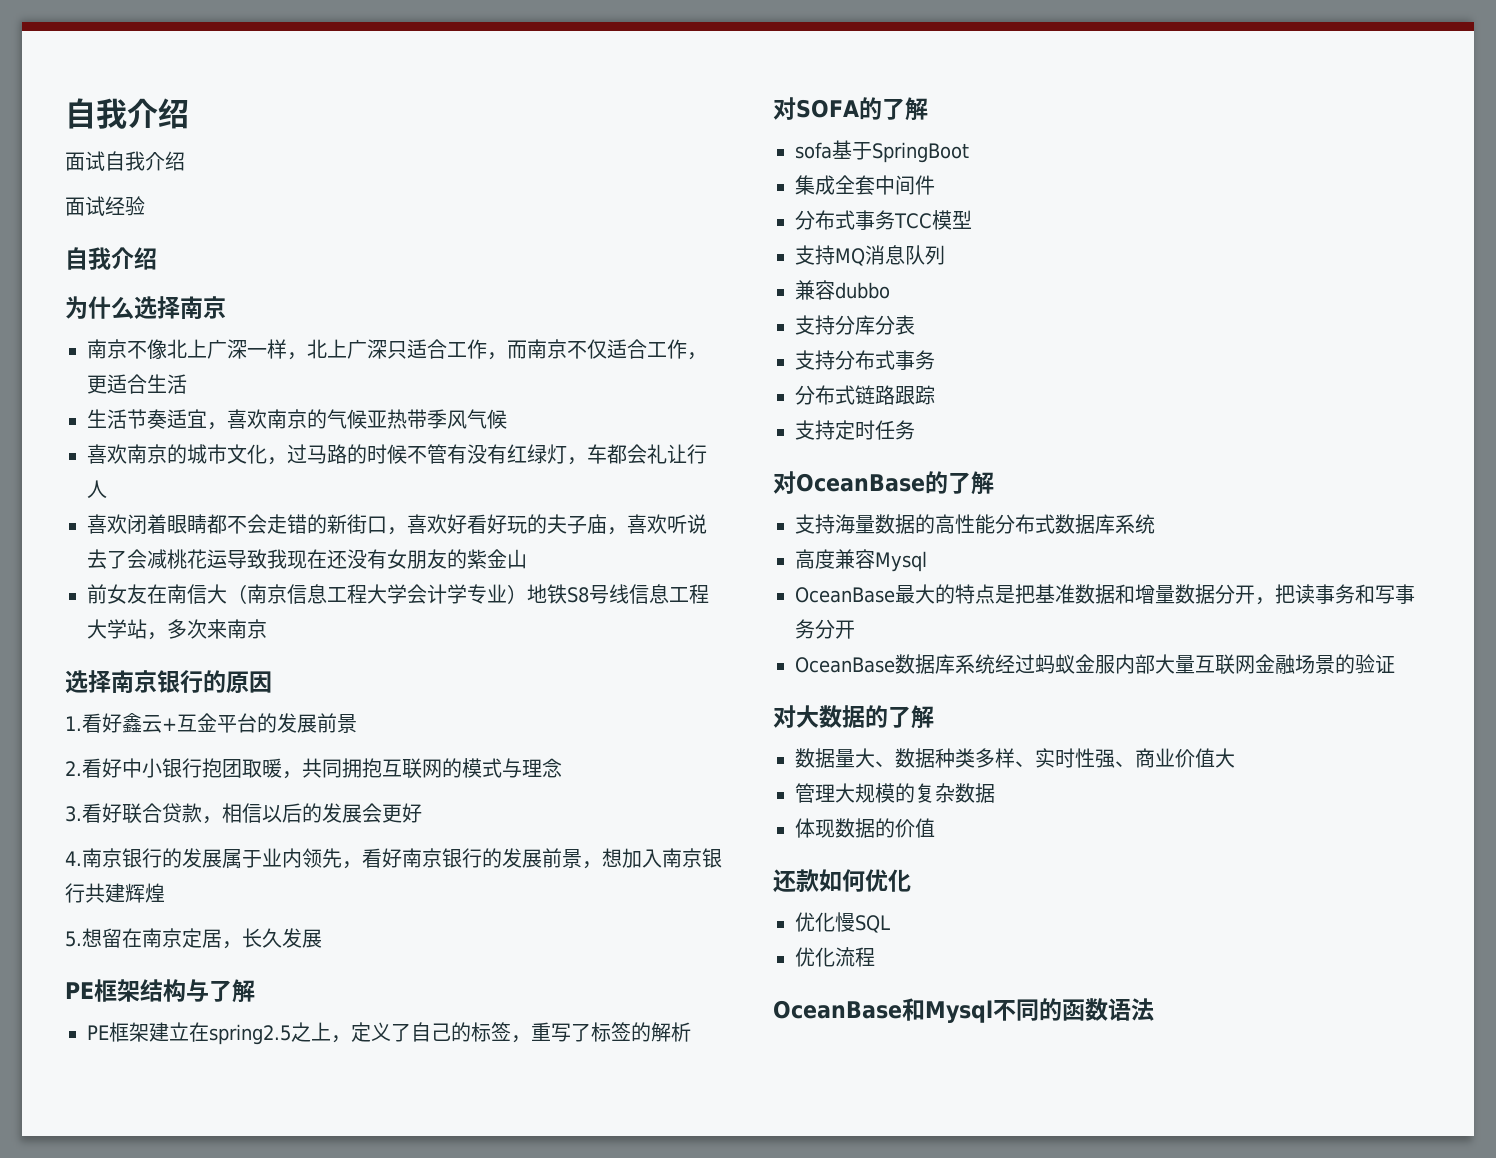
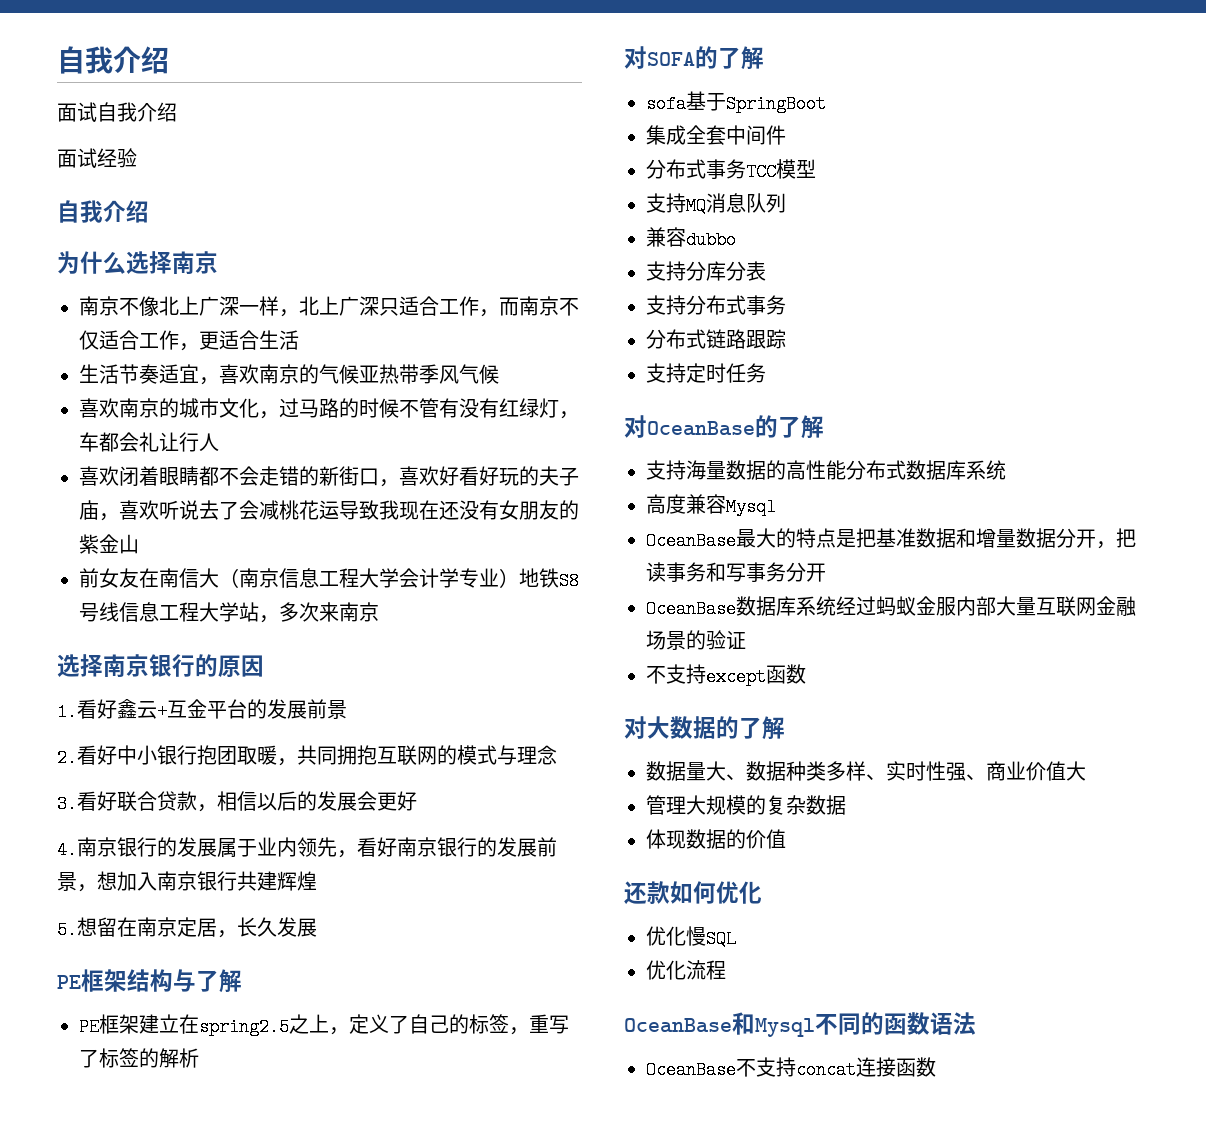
(1395, 664) none -> [646,664,806,686] // 不支持except函数
(1154, 1009) none -> [646,1057,936,1079] // OceanBase不支持concat连接函数

